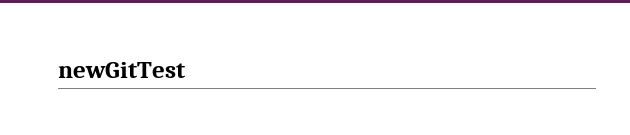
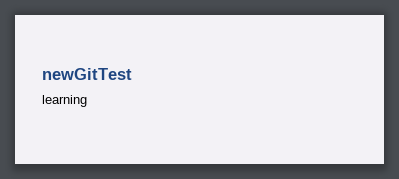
(186, 70) none -> [42,95,87,107] // learning

